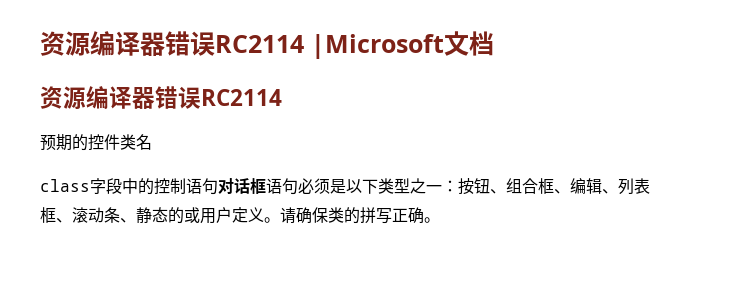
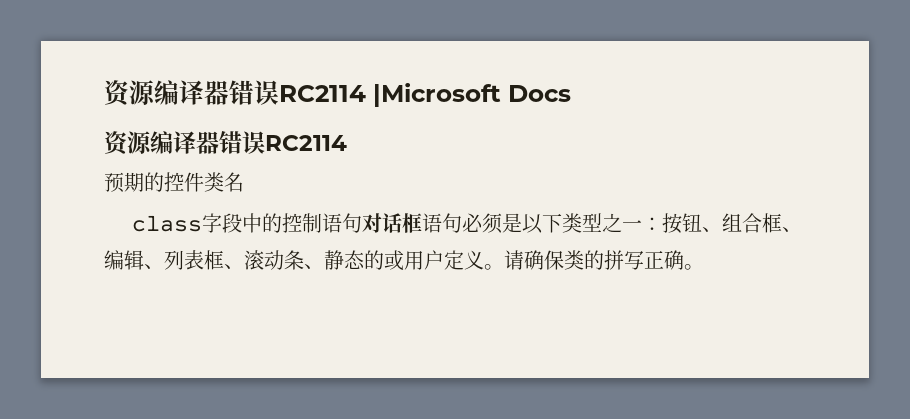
[444,31,494,56] 文档 -> [508,85,571,102] Docs

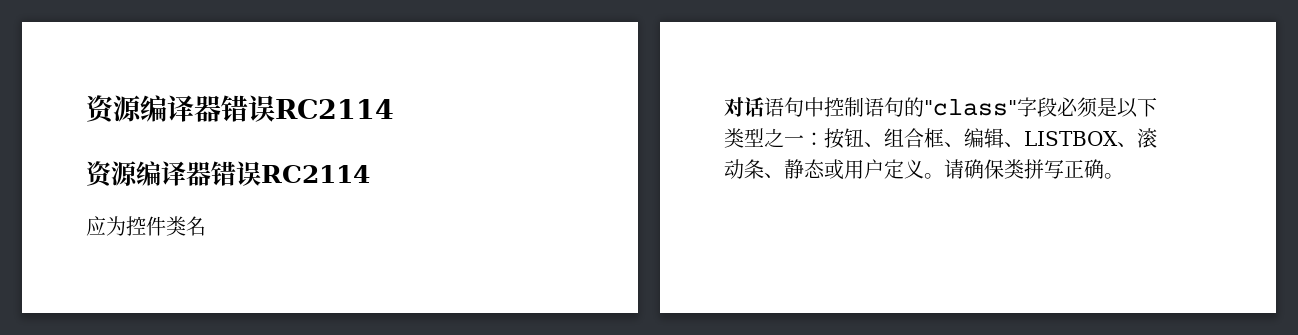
[104,80,571,107] [104,131,347,156] [104,172,164,193] 资源编译器错误RC2114 |Microsoft Docs // 资源编译器错误RC2114 // 预期的 -> [86,95,394,124] [86,161,370,188] [86,216,126,236] 资源编译器错误RC2114 // 资源编译器错误RC2114 // 应为
[131,213,462,233] class字段中的控制语句对话框语句 -> [724,97,1057,117] 对话语句中控制语句的"class"字段
[164,250,224,270] 列表框 -> [1024,131,1118,146] LISTBOX
[364,250,384,270] 的 -> (825, 168) none
[584,250,604,270] 的 -> (1024, 169) none

